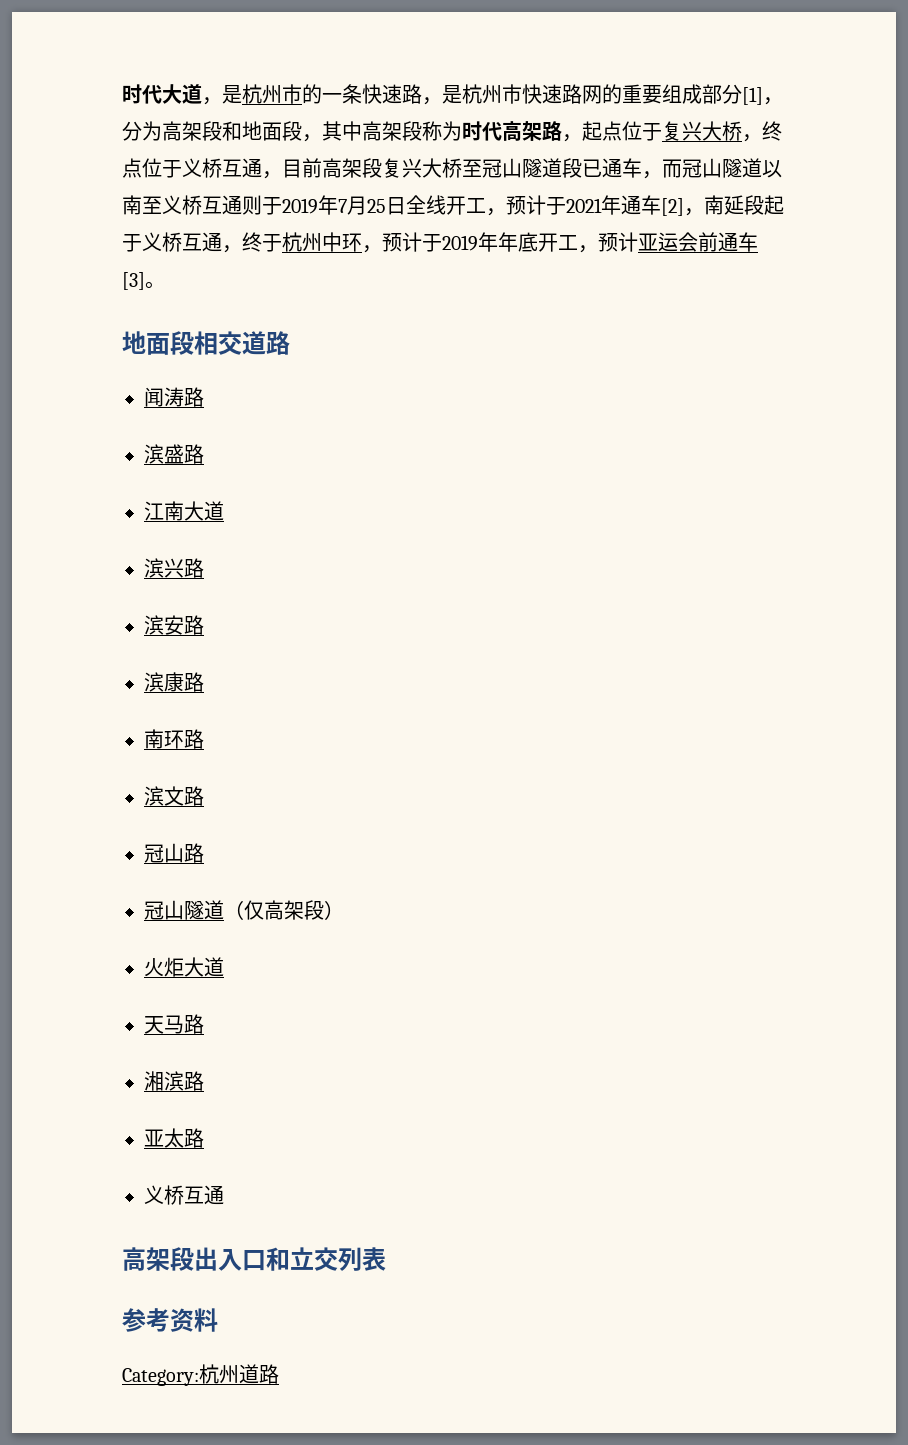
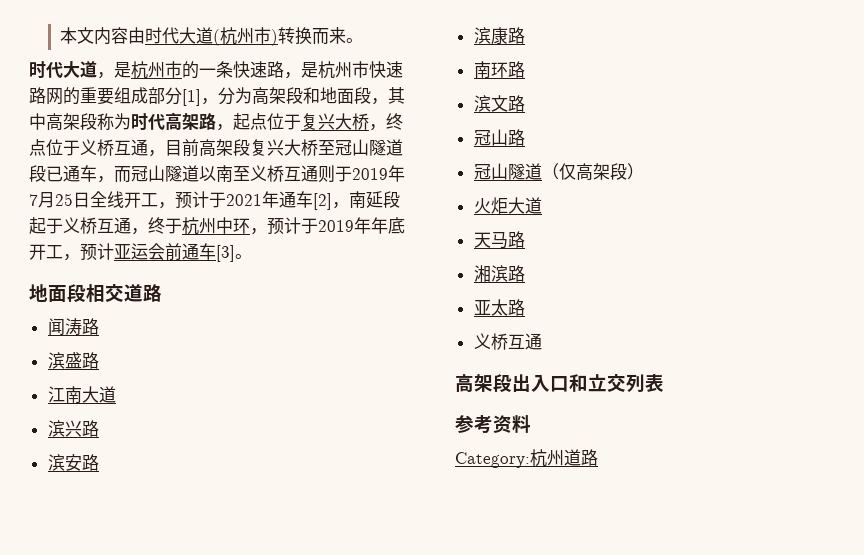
(122, 94) none -> [60,27,364,46] 本文内容由时代大道(杭州市)转换而来。 //

